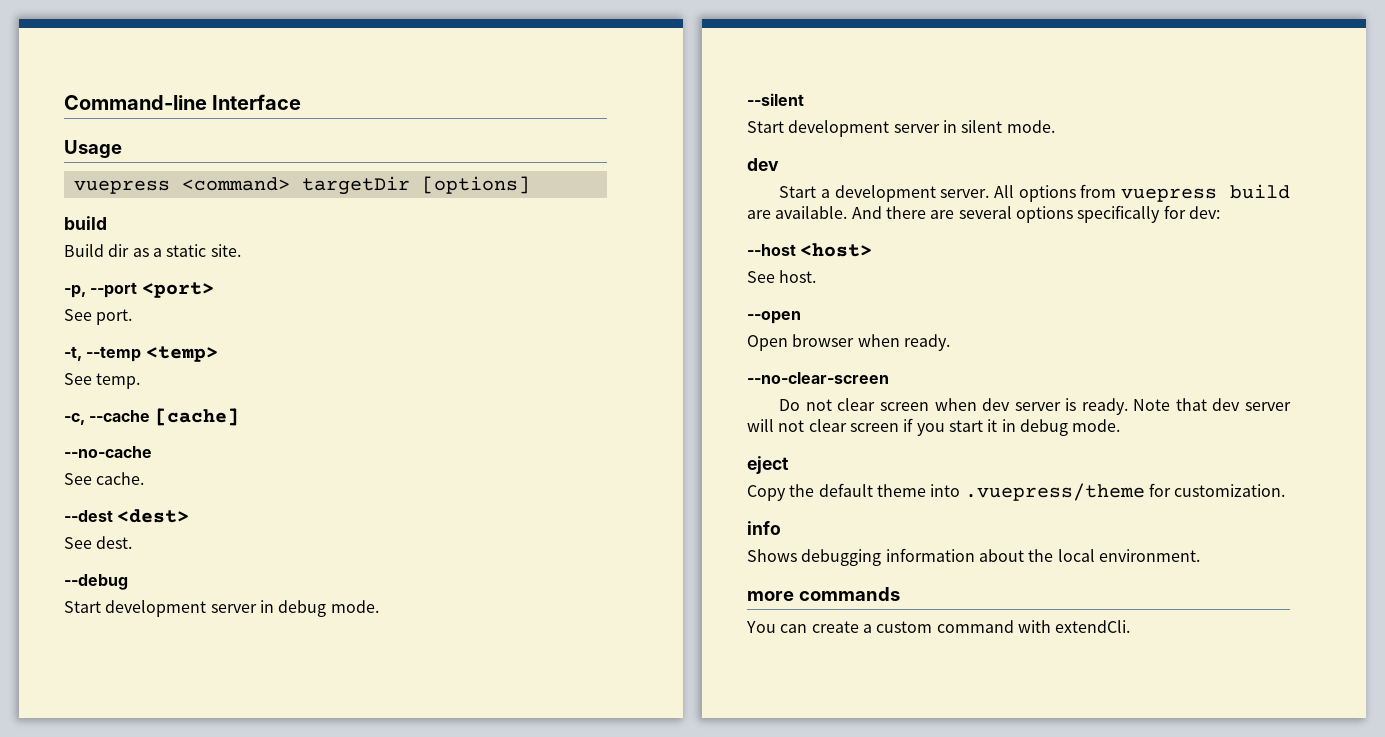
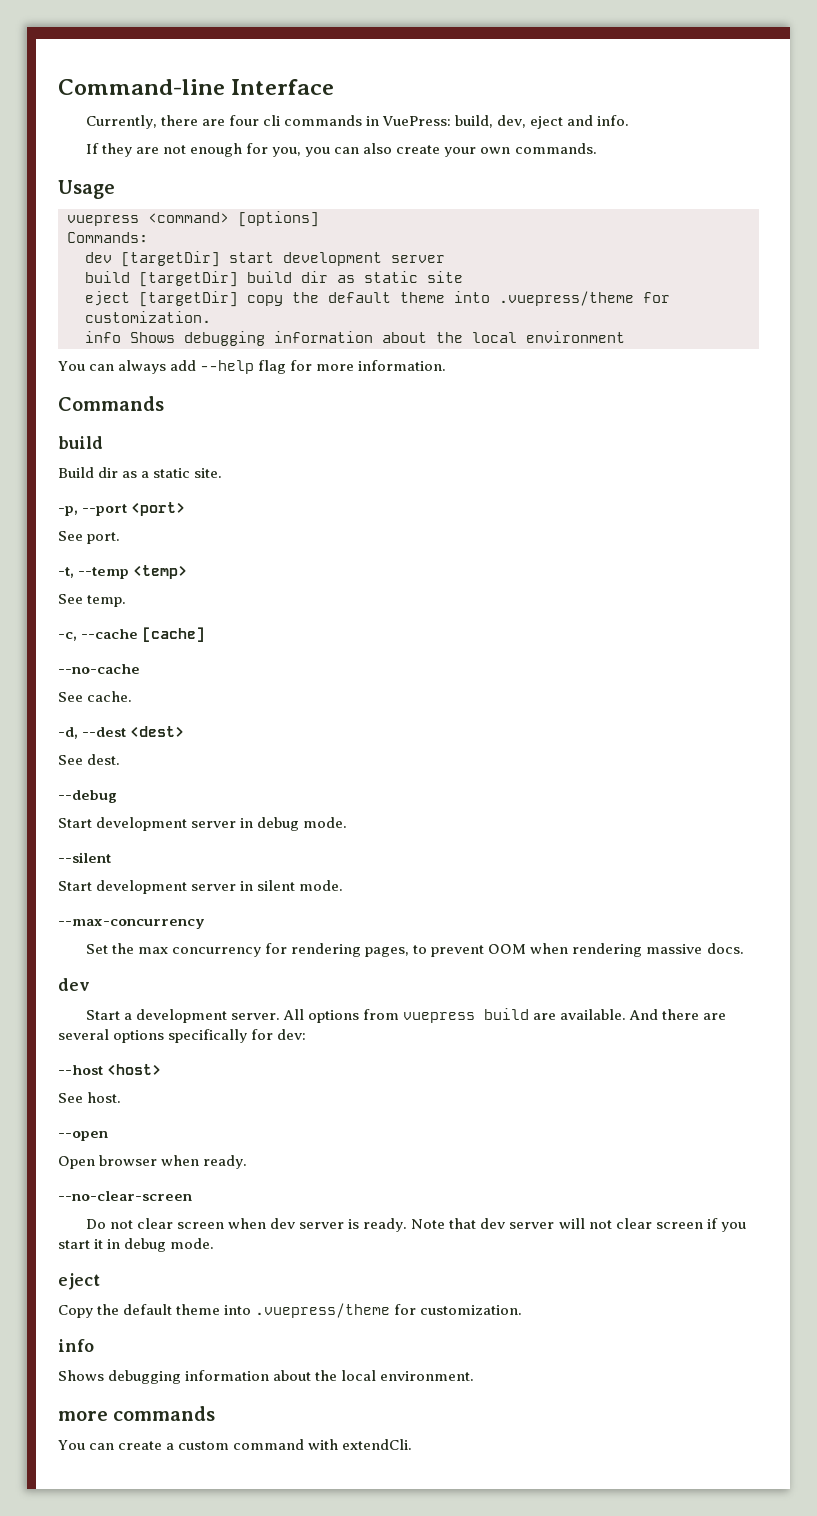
(302, 102) none -> [85,115,630,129] [85,143,597,157] // Currently, there are four cli commands in VuePress: build, dev, eject and info. // If they are not enough for you, you can also create your own commands.
[301,176,410,195] targetDir -> (229, 217) none
(530, 185) none -> [67,232,148,243] [85,251,445,267] [85,271,463,287] [85,291,670,307] [85,311,211,323] [85,331,625,346] [58,360,447,374] [58,396,164,411] // Commands: // dev [targetDir] start development server // build [targetDir] build dir as static site // eject [targetDir] copy the default theme into .vuepress/theme for customization. // info Shows debugging information about the local environment // You can always add --help flag for more information. // Commands
(145, 478) none -> [58,727,78,739] -d,
(1055, 126) none -> [58,919,205,929] [85,943,744,957] // --max-concurrency // Set the max concurrency for rendering pages, to prevent OOM when rendering massive docs.

